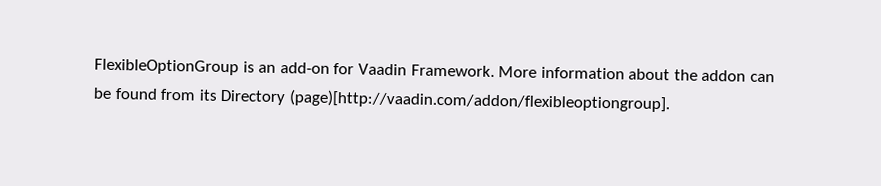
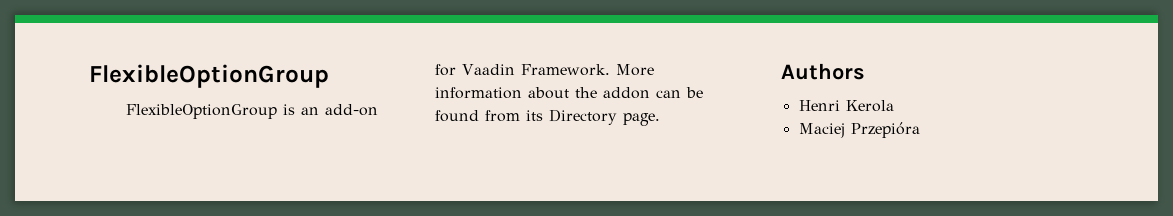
[94,58,239,76] FlexibleOptionGroup -> [89,64,329,88] [125,104,277,119] FlexibleOptionGroup // FlexibleOptionGroup
[288,89,670,113] (page)[http://vaadin.com/addon/flexibleoptiongroup]. -> [623,113,660,126] [781,63,865,80] [798,100,894,112] [798,122,920,138] page. // Authors // Henri Kerola // Maciej Przepióra

